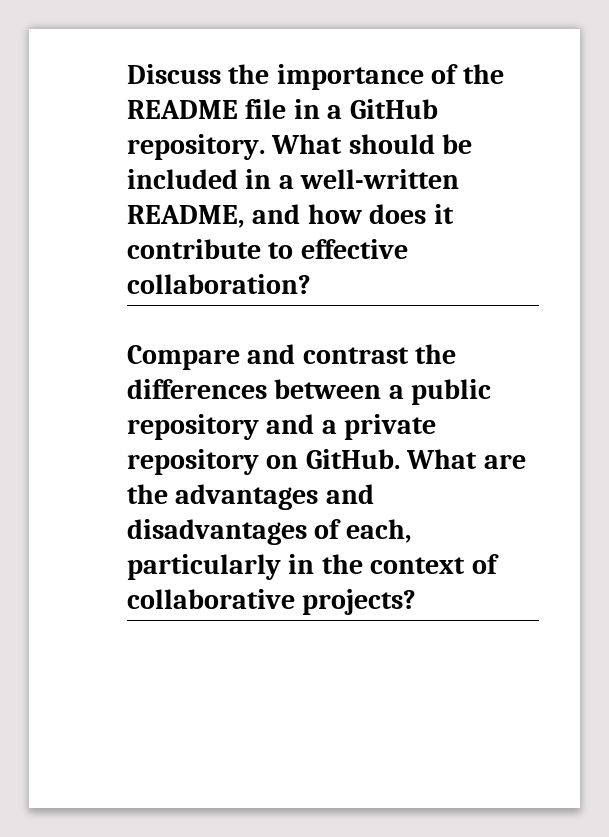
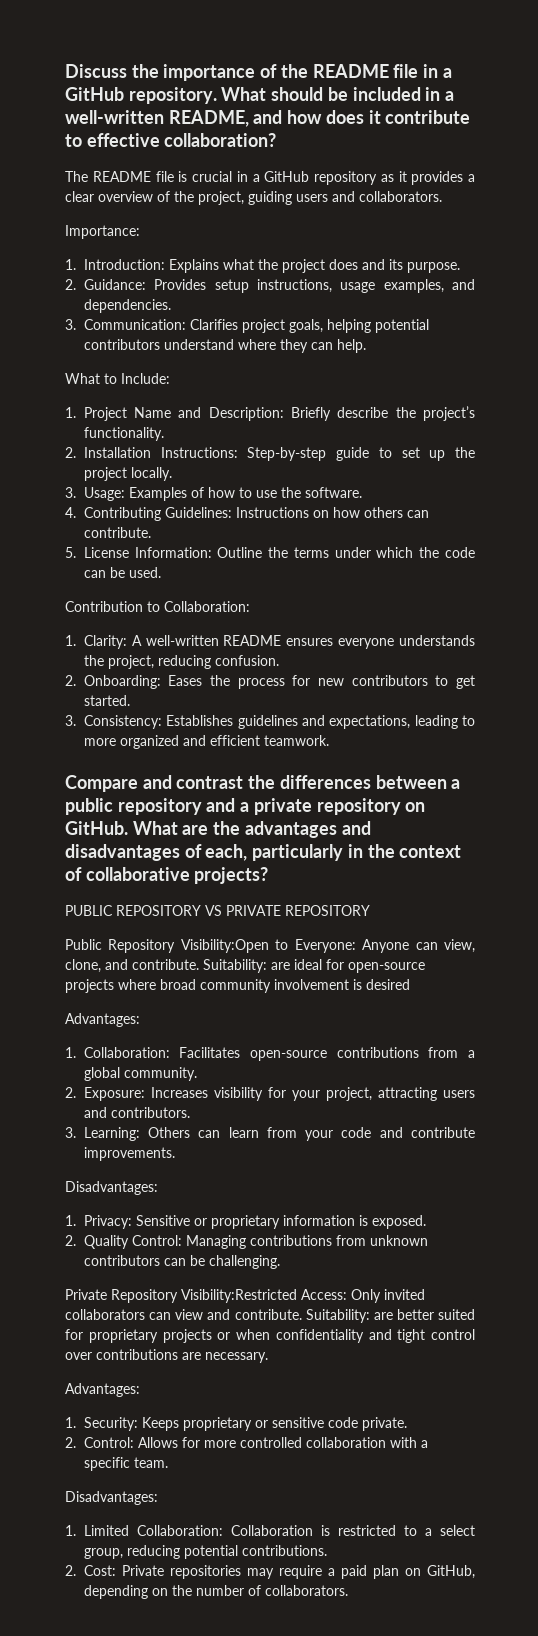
(311, 284) none -> [65,171,475,185] [65,191,442,205] [65,225,140,239] [65,259,460,273] [65,279,476,293] [83,299,171,313] [65,319,429,333] [83,339,366,353] [65,373,170,384] [65,406,475,421] [83,427,164,441] [65,447,476,461] [83,467,172,481] [65,487,362,501] [65,507,429,521] [83,527,151,538] [65,547,475,558] [83,567,161,578] [65,601,250,612] [65,635,475,649] [83,655,279,669] [65,675,475,689] [83,695,130,706] [65,715,476,729] [83,735,329,749] // The README file is crucial in a GitHub repository as it provides a clear overview of the project, guiding users and collaborators. // Importance: // 1. Introduction: Explains what the project does and its purpose. // 2. Guidance: Provides setup instructions, usage examples, and dependencies. // 3. Communication: Clarifies project goals, helping potential contributors understand where they can help. // What to Include: // 1. Project Name and Description: Briefly describe the project’s functionality. // 2. Installation Instructions: Step-by-step guide to set up the project locally. // 3. Usage: Examples of how to use the software. // 4. Contributing Guidelines: Instructions on how others can contribute. // 5. License Information: Outline the terms under which the code can be used. // Contribution to Collaboration: // 1. Clarity: A well-written README ensures everyone understands the project, reducing confusion. // 2. Onboarding: Eases the process for new contributors to get started. // 3. Consistency: Establishes guidelines and expectations, leading to more organized and efficient teamwork.
(417, 602) none -> [65,905,370,916] [65,939,475,953] [65,959,425,973] [65,979,410,993] [65,1013,140,1027] [65,1047,475,1061] [83,1067,197,1081] [65,1087,475,1101] [83,1107,190,1118] [65,1127,475,1141] [83,1147,175,1161] [65,1181,158,1195] [65,1215,426,1229] [65,1235,428,1249] [83,1255,280,1269] [65,1289,425,1303] [65,1309,475,1323] [65,1329,475,1343] [65,1349,268,1363] [65,1383,140,1397] [65,1417,407,1431] [65,1437,428,1448] [83,1457,168,1471] [65,1491,158,1505] [65,1525,475,1536] [83,1545,327,1559] [65,1565,476,1579] [83,1585,348,1599] // PUBLIC REPOSITORY VS PRIVATE REPOSITORY // Public Repository Visibility:Open to Everyone: Anyone can view, clone, and contribute. Suitability: are ideal for open-source projects where broad community involvement is desired // Advantages: // 1. Collaboration: Facilitates open-source contributions from a global community. // 2. Exposure: Increases visibility for your project, attracting users and contributors. // 3. Learning: Others can learn from your code and contribute improvements. // Disadvantages: // 1. Privacy: Sensitive or proprietary information is exposed. // 2. Quality Control: Managing contributions from unknown contributors can be challenging. // Private Repository Visibility:Restricted Access: Only invited collaborators can view and contribute. Suitability: are better suited for proprietary projects or when confidentiality and tight control over contributions are necessary. // Advantages: // 1. Security: Keeps proprietary or sensitive code private. // 2. Control: Allows for more controlled collaboration with a specific team. // Disadvantages: // 1. Limited Collaboration: Collaboration is restricted to a select group, reducing potential contributions. // 2. Cost: Private repositories may require a paid plan on GitHub, depending on the number of collaborators.

